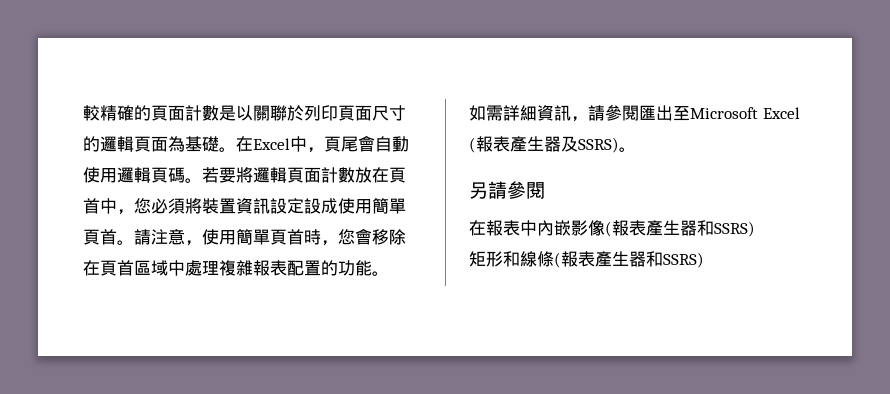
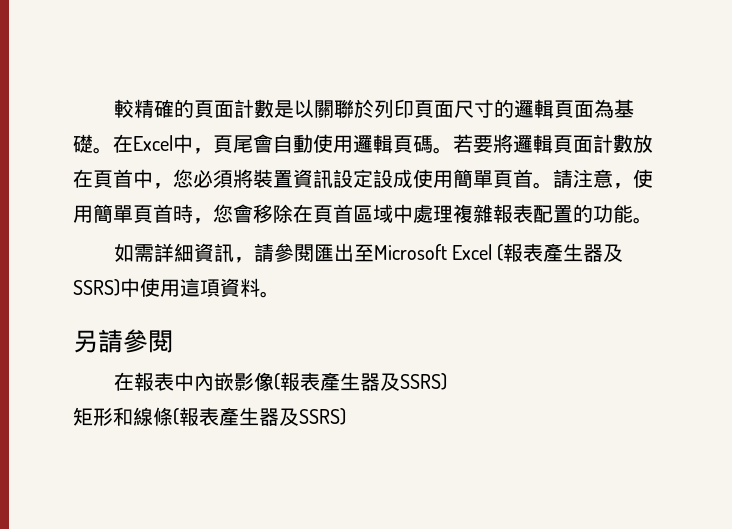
(619, 145) none -> [120,278,260,297] 中使用這項資料
[697,220,714,236] 和 -> [379,373,400,391] 及
[646,251,663,267] 和 -> [279,408,299,426] 及

